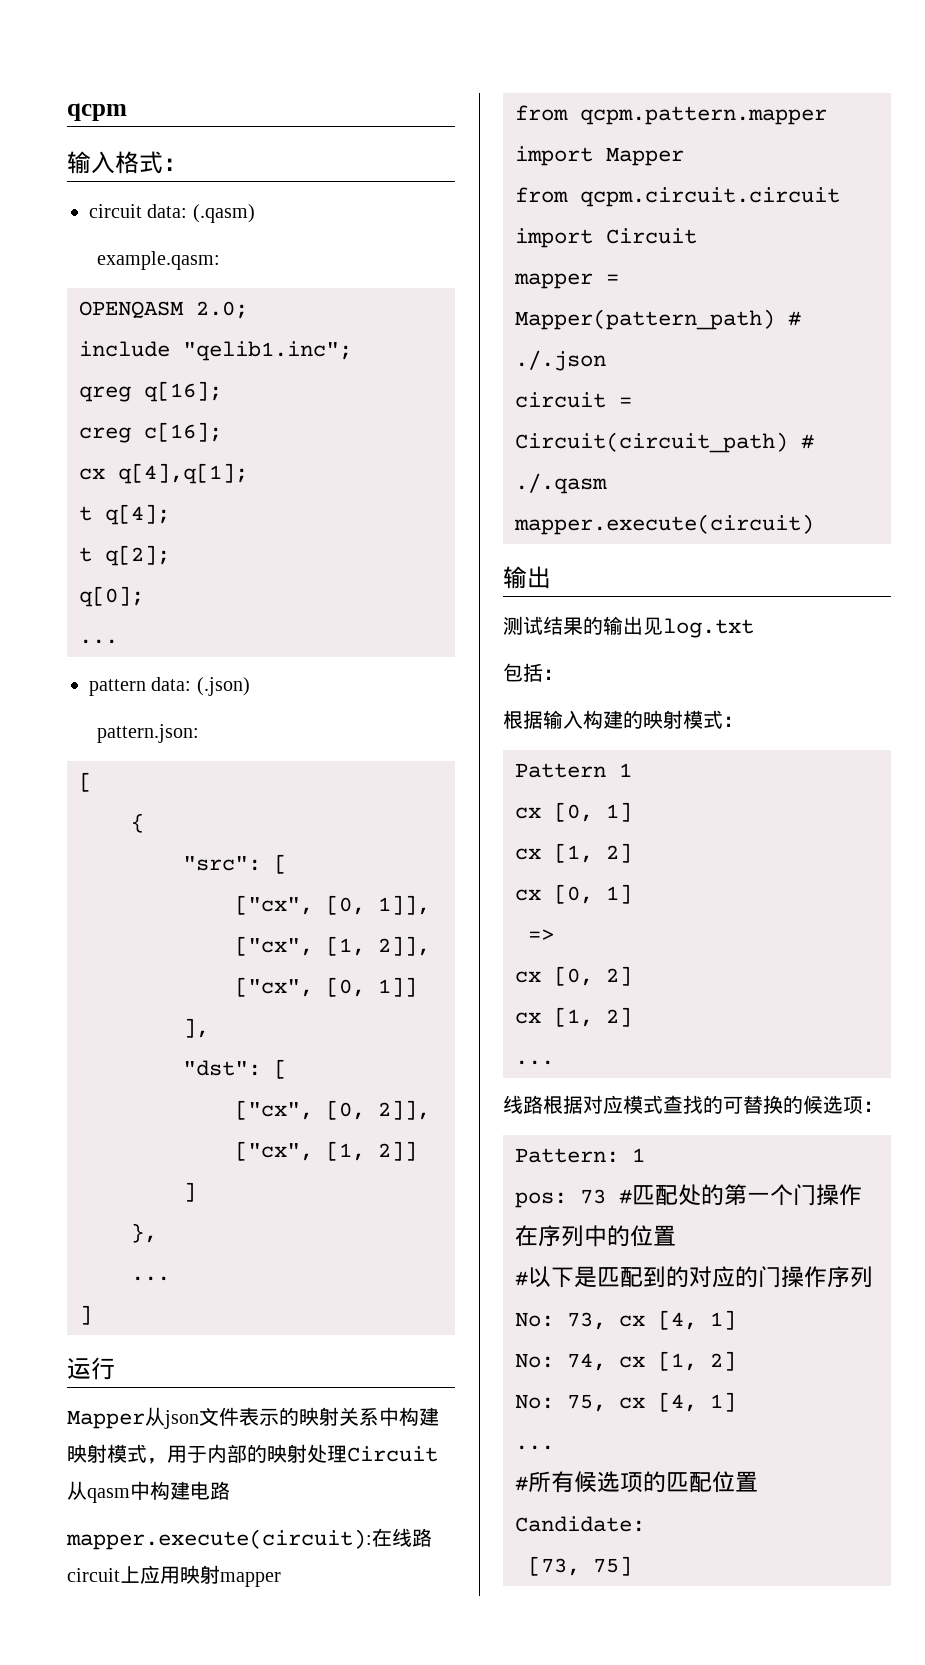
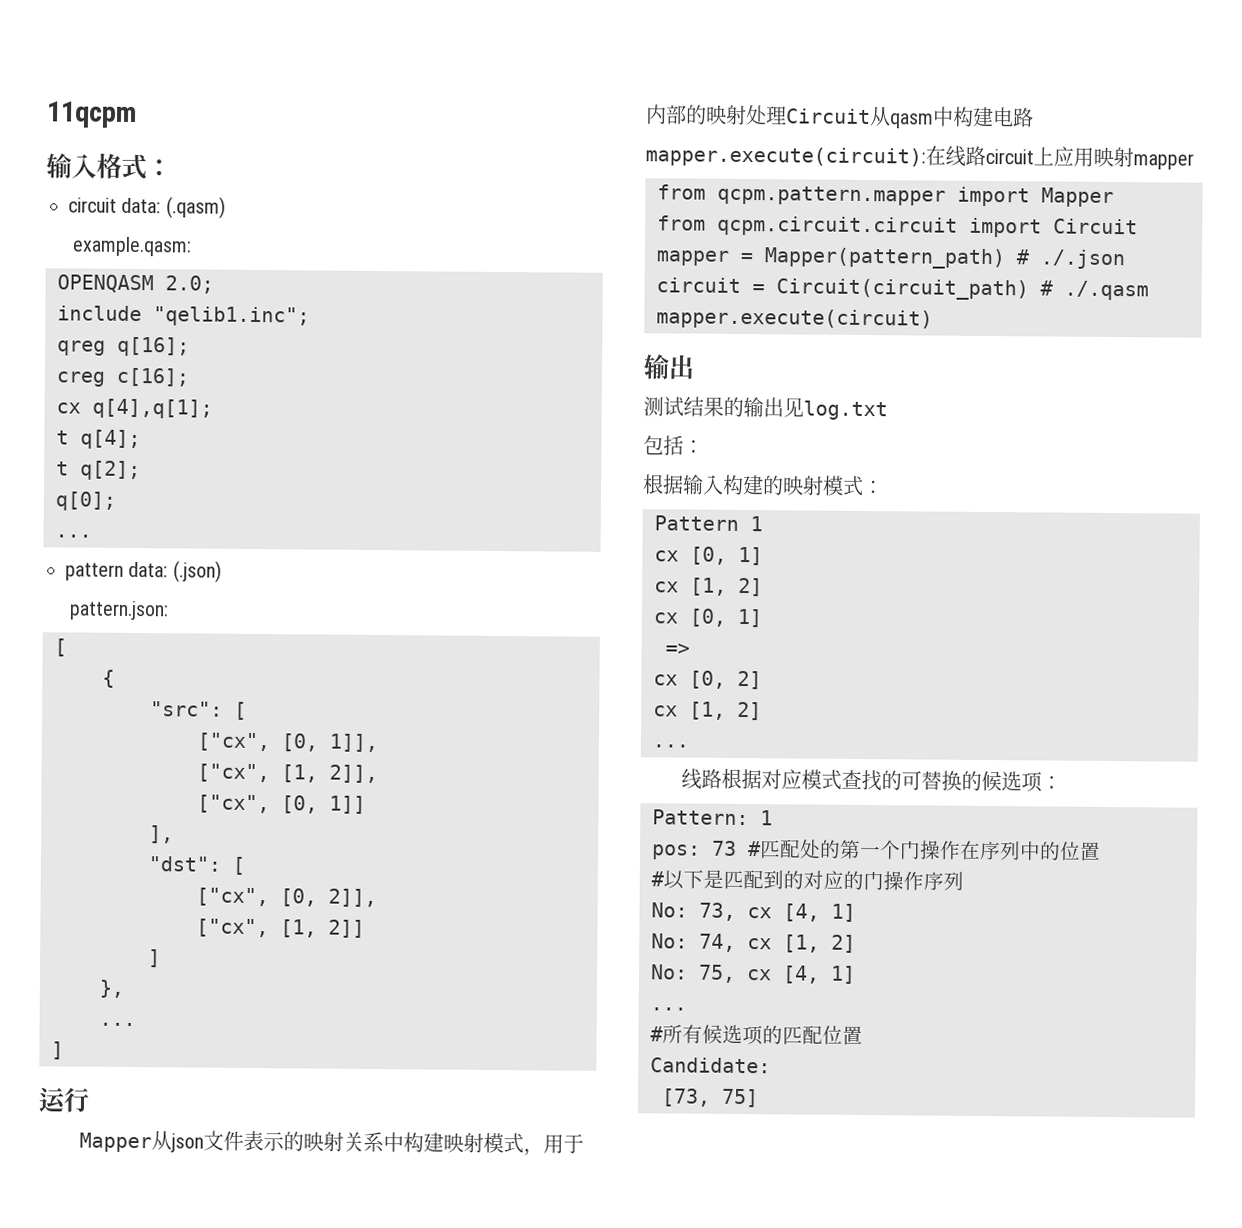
[67,103,127,121] qcpm -> [46,101,137,129] 11qcpm

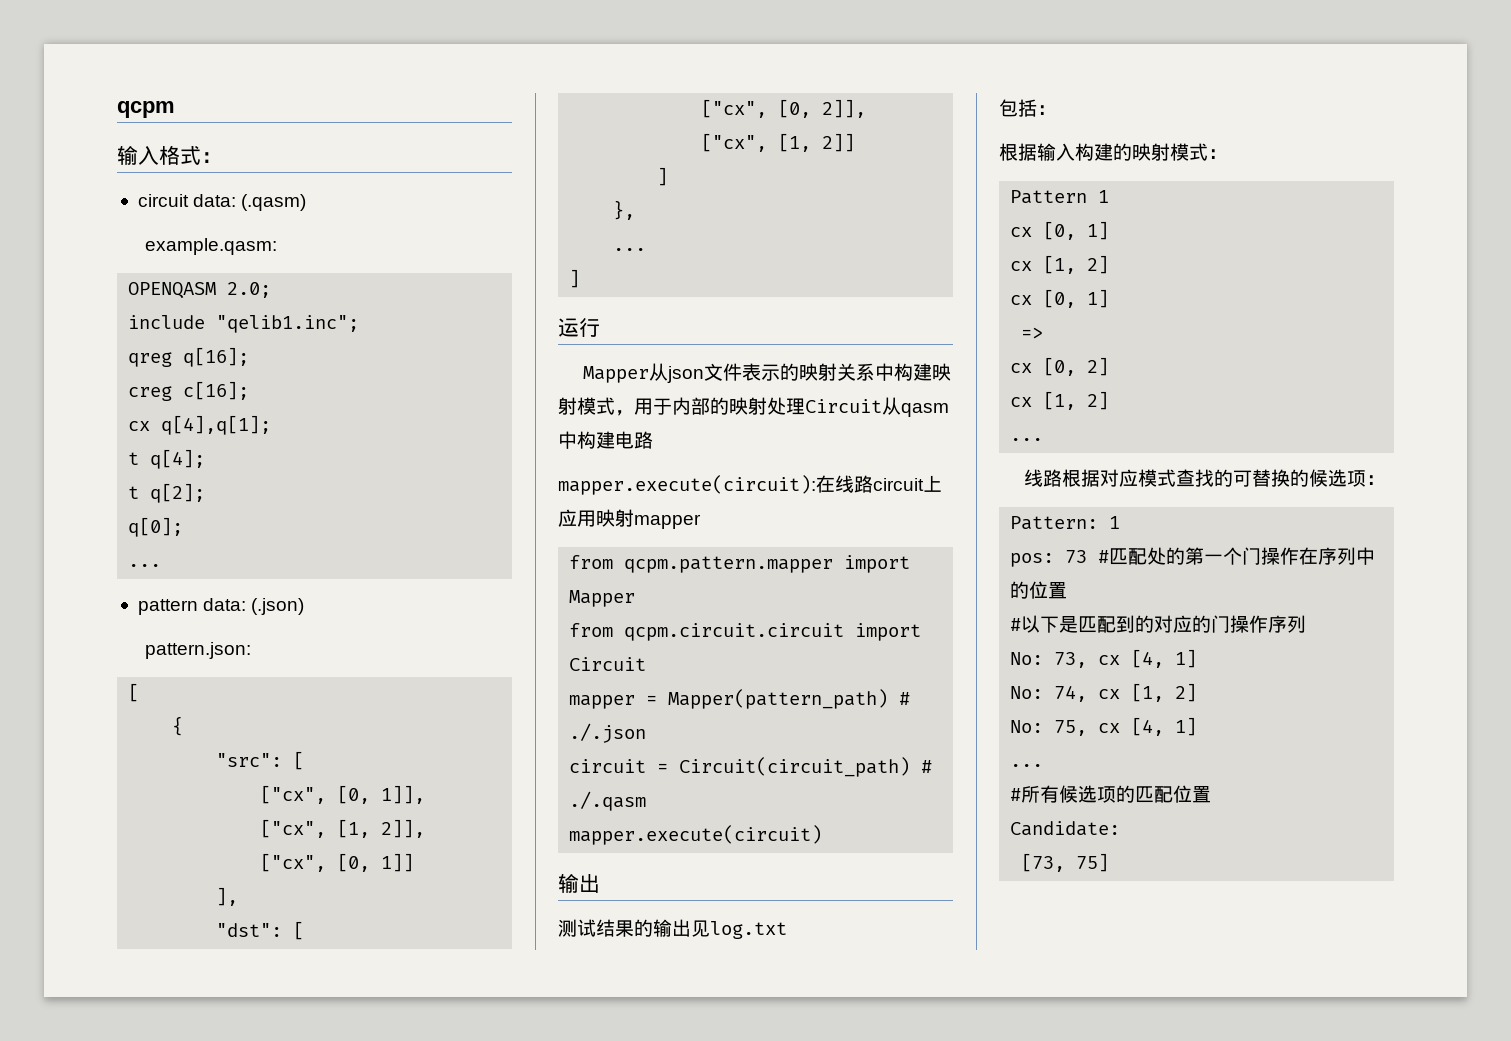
[46,101,137,129] 11qcpm -> [117,101,175,118] qcpm

